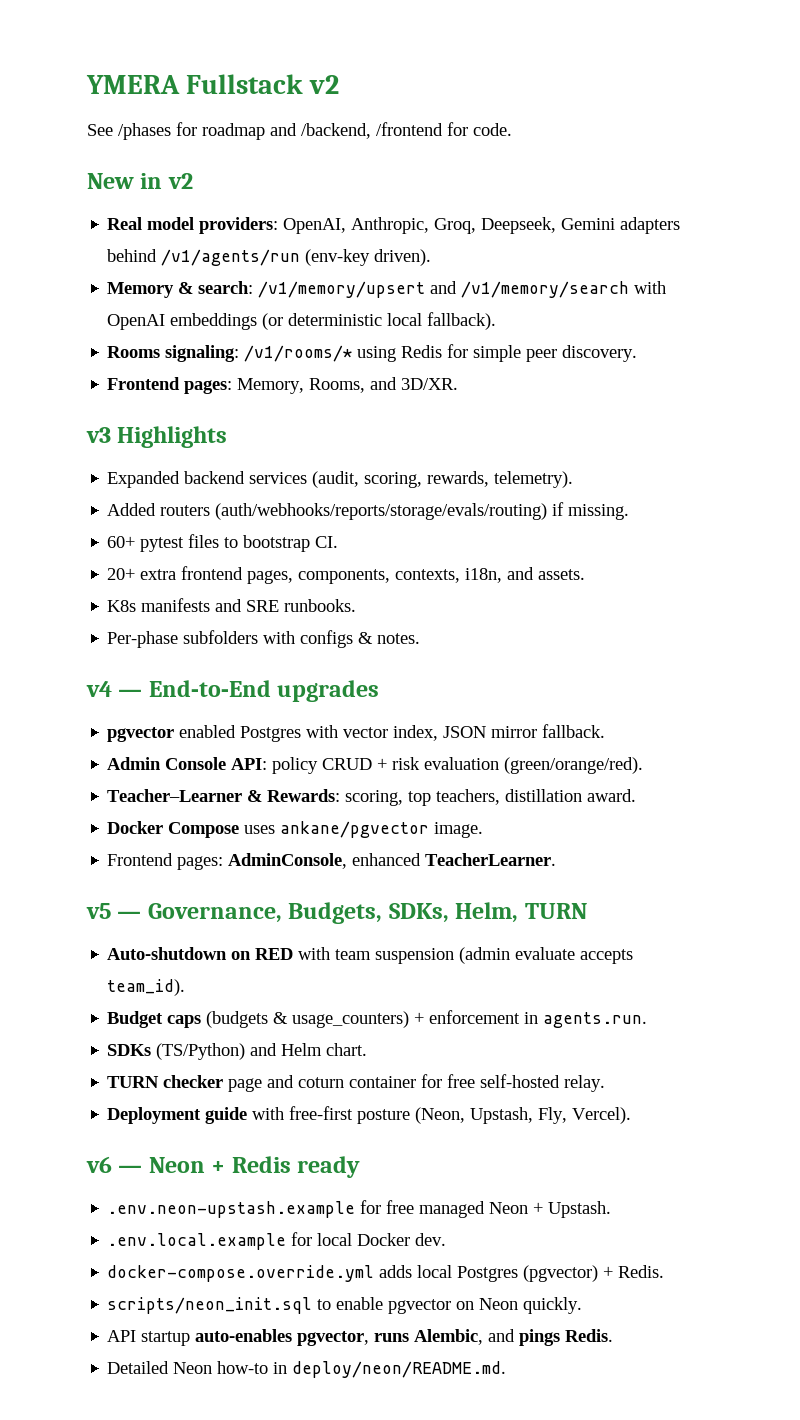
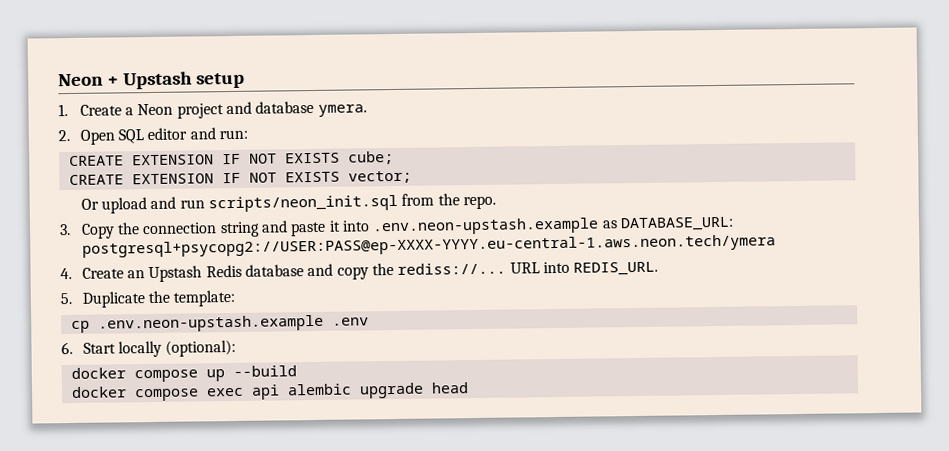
[86,74,339,94] [87,122,512,140] [87,173,193,189] [107,217,681,234] [107,249,432,266] [107,281,667,298] [107,312,497,330] [107,344,638,362] [107,377,459,394] [86,426,228,448] [107,471,574,488] [107,502,630,520] [107,534,339,552] [107,566,586,584] [107,598,357,612] [107,630,421,648] [86,680,380,702] [107,724,606,742] [107,757,644,774] [107,789,637,806] [107,821,484,838] [107,853,557,870] [86,902,587,924] [107,947,634,964] [107,979,186,996] [107,1010,648,1028] [107,1043,368,1060] [107,1074,606,1092] [107,1106,632,1124] [86,1156,361,1178] [107,1200,612,1218] [107,1232,447,1250] [107,1265,665,1282] [107,1297,583,1314] [107,1329,614,1346] [107,1361,507,1378] YMERA Fullstack v2 // See /phases for roadmap and /backend, /frontend for code. // New in v2 // Real model providers: OpenAI, Anthropic, Groq, Deepseek, Gemini adapters behind /v1/agents/run (env-key driven). // Memory & search: /v1/memory/upsert and /v1/memory/search with OpenAI embeddings (or deterministic local fallback). // Rooms signaling: /v1/rooms/* using Redis for simple peer discovery. // Frontend pages: Memory, Rooms, and 3D/XR. // v3 Highlights // Expanded backend services (audit, scoring, rewards, telemetry). // Added routers (auth/webhooks/reports/storage/evals/routing) if missing. // 60+ pytest files to bootstrap CI. // 20+ extra frontend pages, components, contexts, i18n, and assets. // K8s manifests and SRE runbooks. // Per-phase subfolders with configs & notes. // v4 — End‑to‑End upgrades // pgvector enabled Postgres with vector index, JSON mirror fallback. // Admin Console API: policy CRUD + risk evaluation (green/orange/red). // Teacher–Learner & Rewards: scoring, top teachers, distillation award. // Docker Compose uses ankane/pgvector image. // Frontend pages: AdminConsole, enhanced TeacherLearner. // v5 — Governance, Budgets, SDKs, Helm, TURN // Auto-shutdown on RED with team suspension (admin evaluate accepts team_id). // Budget caps (budgets & usage_counters) + enforcement in agents.run. // SDKs (TS/Python) and Helm chart. // TURN checker page and coturn container for free self-hosted relay. // Deployment guide with free-first posture (Neon, Upstash, Fly, Vercel). // v6 — Neon + Redis ready // .env.neon-upstash.example for free managed Neon + Upstash. // .env.local.example for local Docker dev. // docker-compose.override.yml adds local Postgres (pgvector) + Redis. // scripts/neon_init.sql to enable pgvector on Neon quickly. // API startup auto-enables pgvector, runs Alembic, and pings Redis. // Detailed Neon how-to in deploy/neon/README.md. -> [58,71,245,90] [58,100,367,119] [58,127,249,145] [68,151,394,167] [68,170,412,186] [80,193,497,214] [59,216,735,239] [81,234,776,258] [60,261,659,283] [60,289,236,308] [70,314,369,334] [61,339,237,358] [70,365,297,383] [70,382,469,402] Neon + Upstash setup // 1. Create a Neon project and database ymera. // 2. Open SQL editor and run: // CREATE EXTENSION IF NOT EXISTS cube; // CREATE EXTENSION IF NOT EXISTS vector; // Or upload and run scripts/neon_init.sql from the repo. // 3. Copy the connection string and paste it into .env.neon-upstash.example as DATABASE_URL: postgresql+psycopg2://USER:PASS@ep-XXXX-YYYY.eu-central-1.aws.neon.tech/ymera // 4. Create an Upstash Redis database and copy the rediss://... URL into REDIS_URL. // 5. Duplicate the template: // cp .env.neon-upstash.example .env // 6. Start locally (optional): // docker compose up --build // docker compose exec api alembic upgrade head

